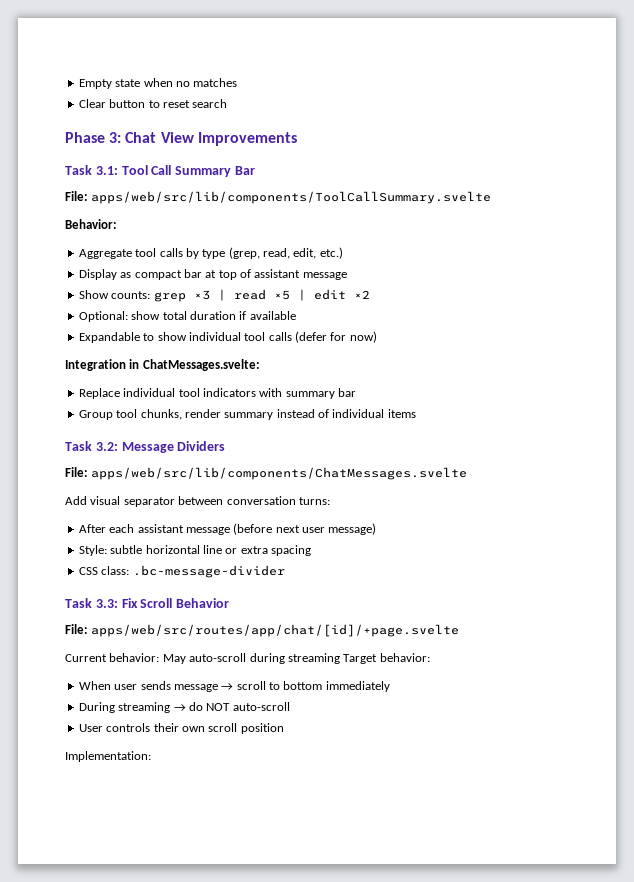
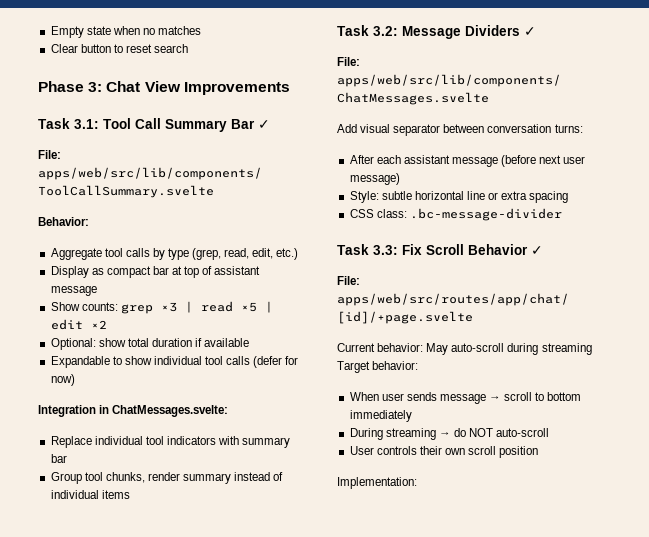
(255, 170) none -> [258,120,270,129] ✓
(226, 446) none -> [524,27,536,36] ✓
(230, 603) none -> [531,246,543,255] ✓

